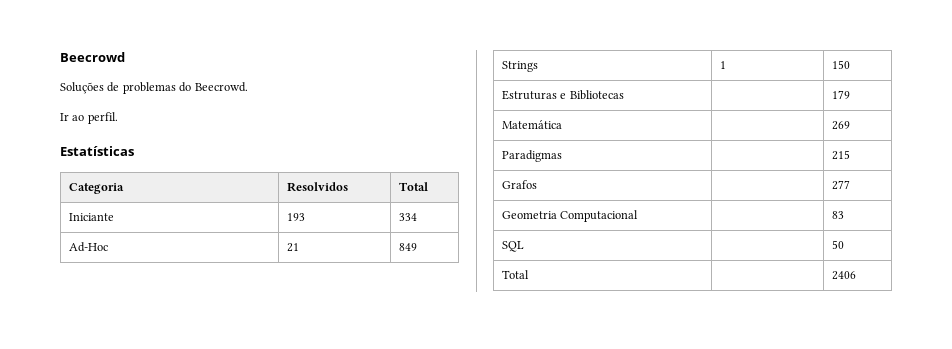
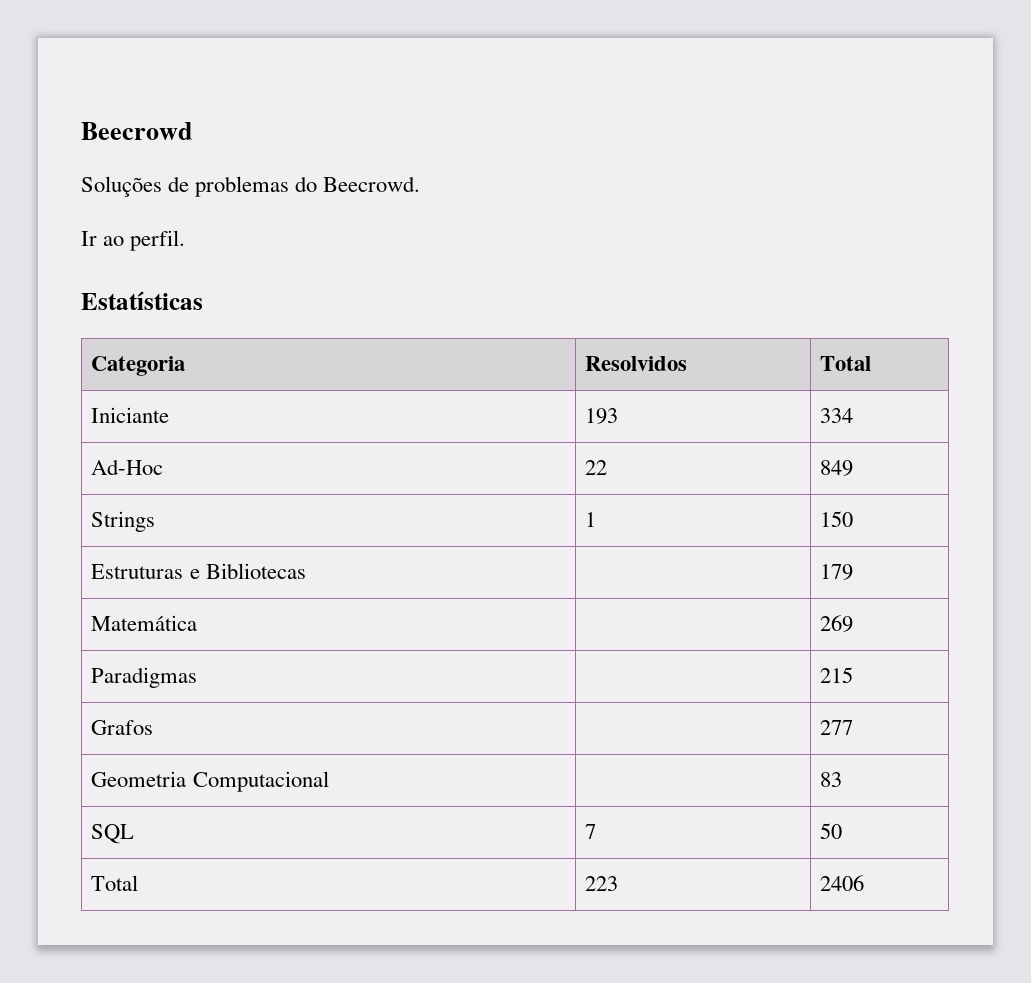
[286,243,299,252] 21 -> [585,460,608,475] 22
(524, 246) none -> [585,824,597,839] 7
(529, 274) none -> [585,876,619,891] 223

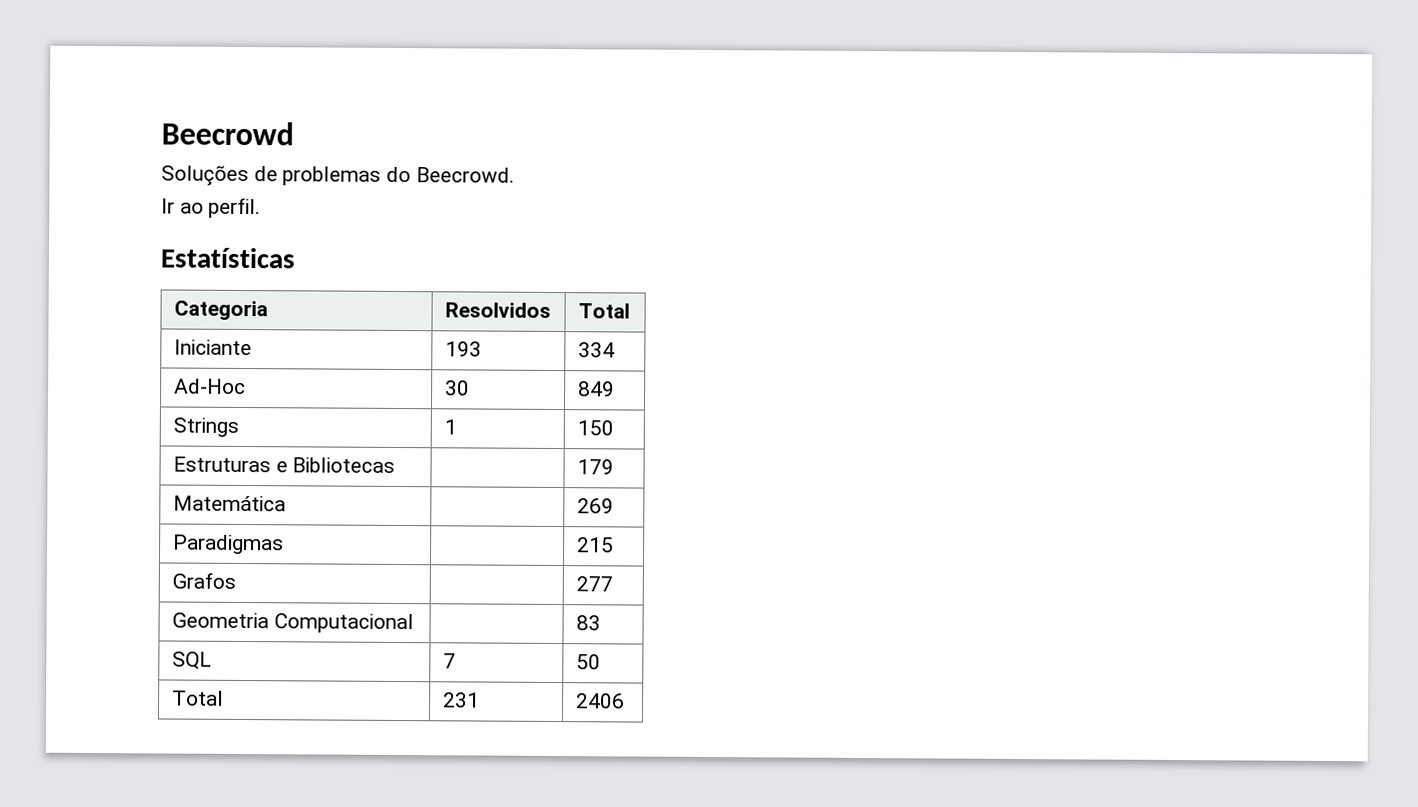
[585,460,608,475] 22 -> [444,380,470,396] 30
[585,876,619,891] 223 -> [442,692,480,708] 231

